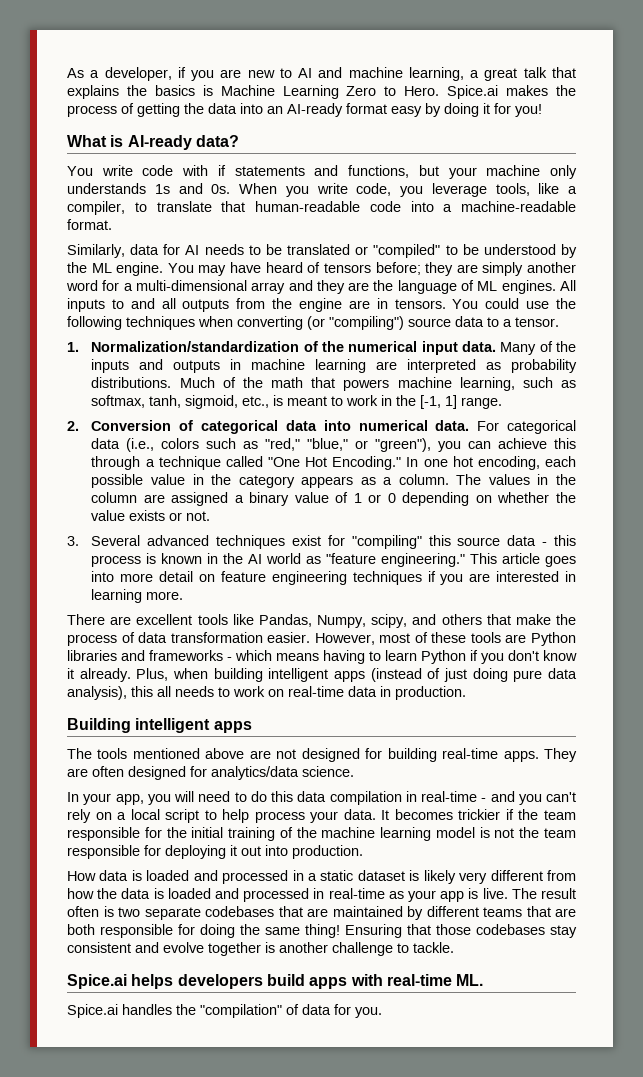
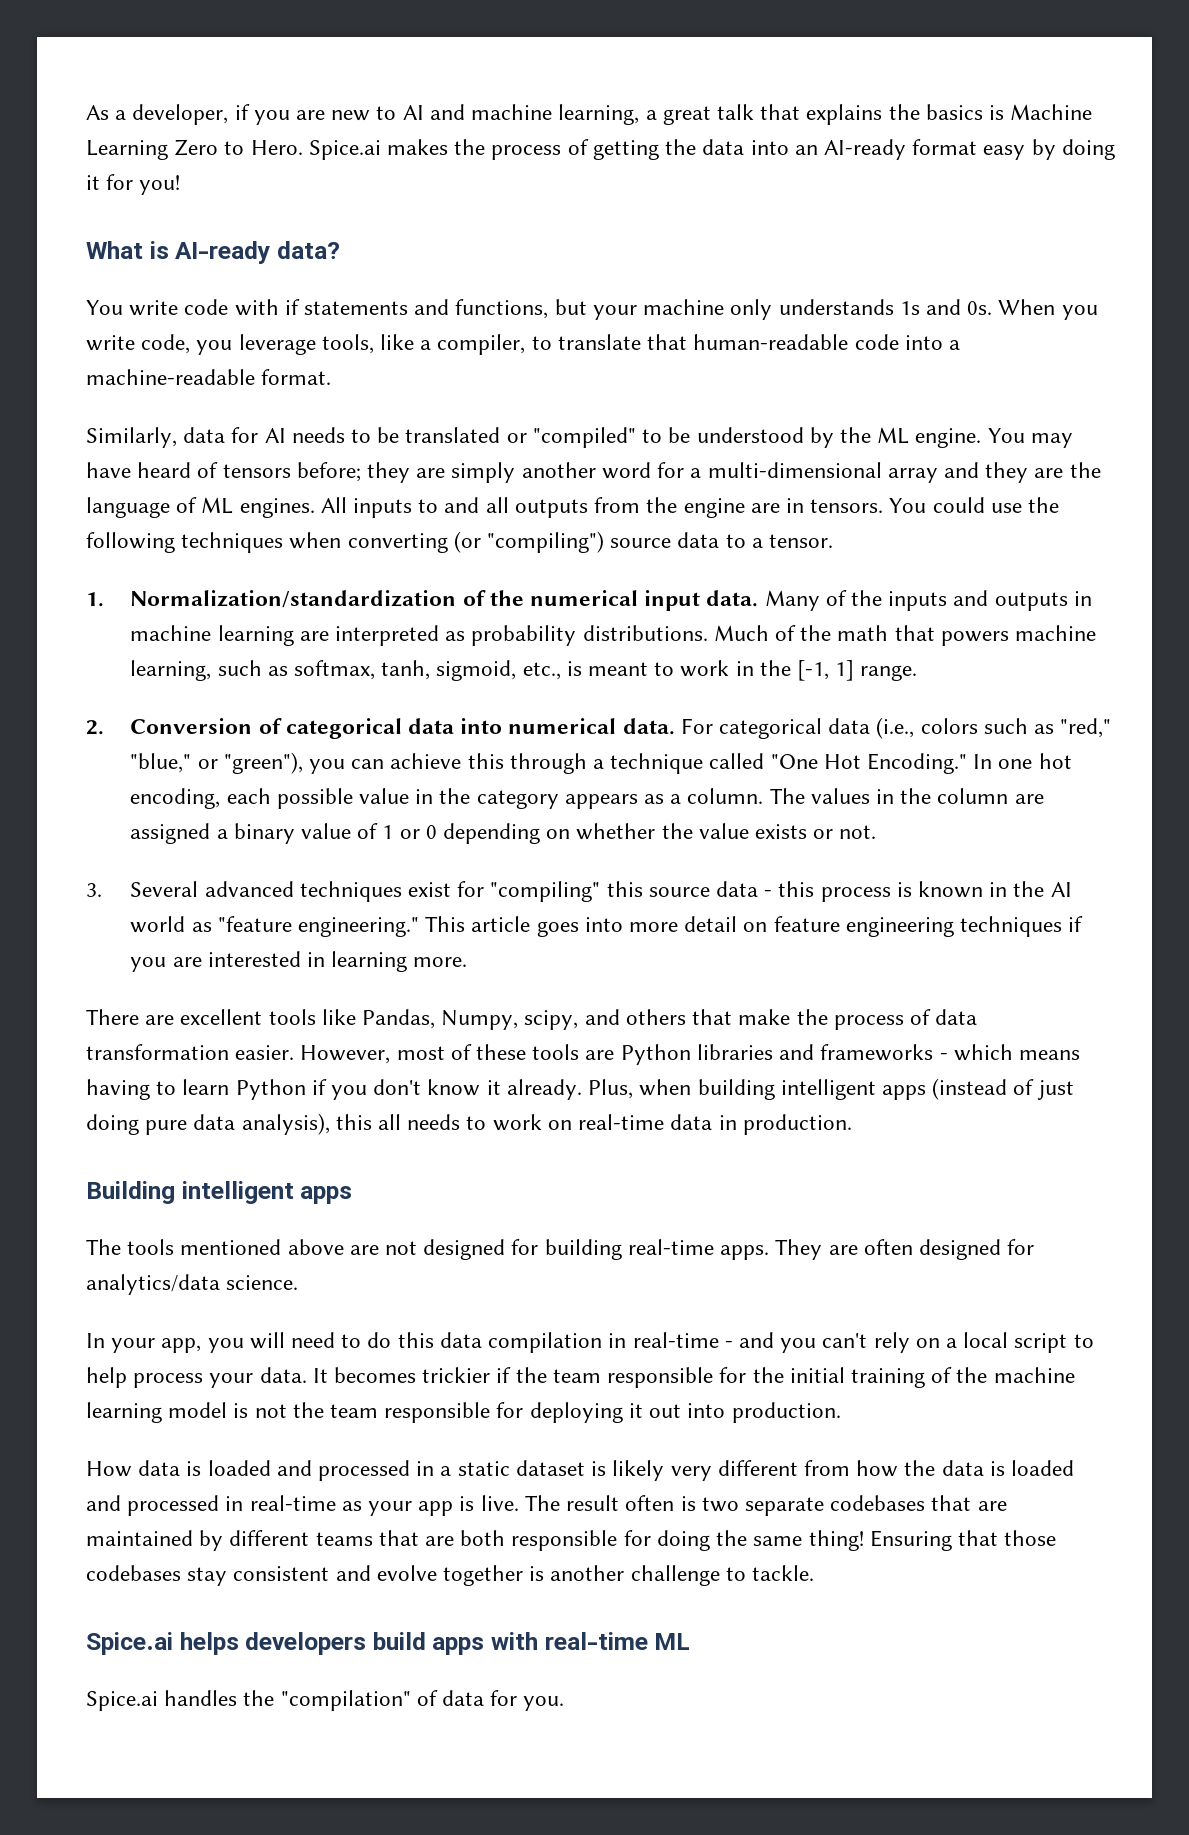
[456,974,484,986] ML. -> [654,1633,691,1650] ML

